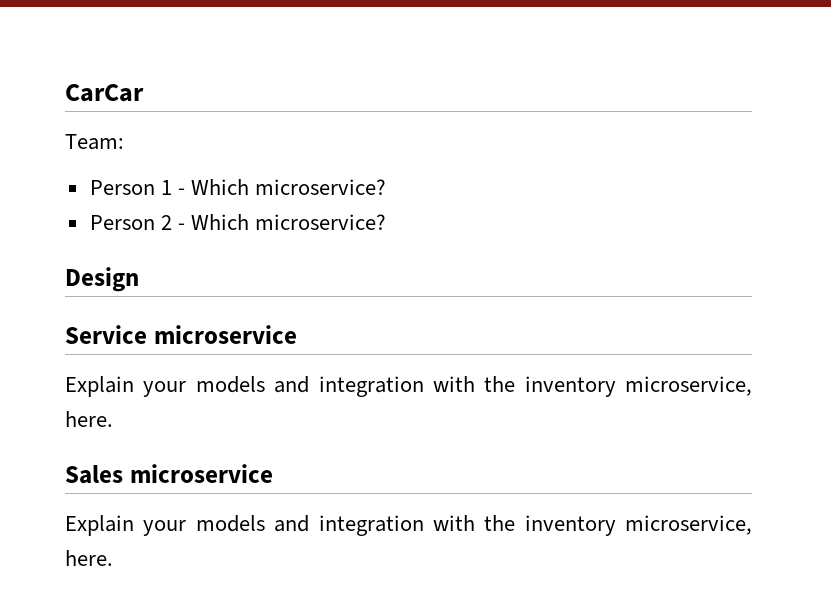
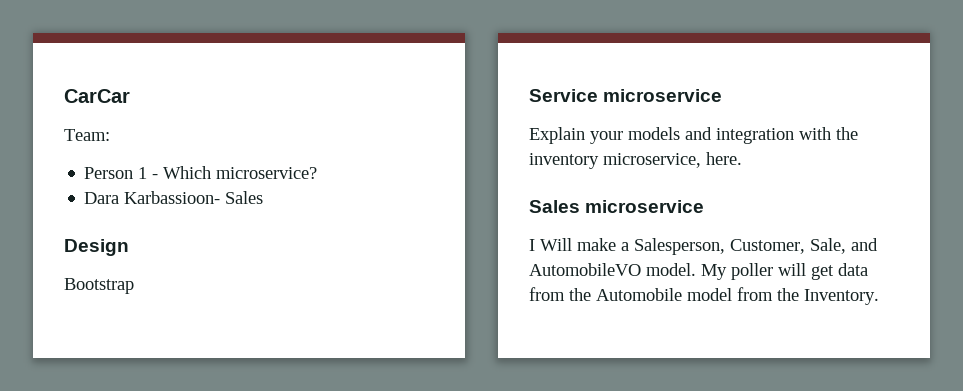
[89,214,387,230] Person 2 - Which microservice? -> [84,191,264,204] Dara Karbassioon- Sales
(139, 279) none -> [64,278,134,294] // Bootstrap
[65,515,752,536] [65,550,113,566] Explain your models and integration with the inventory microservice, here. -> [529,238,878,255] [529,263,868,280] [529,287,879,305] I Will make a Salesperson, Customer, Sale, and AutomobileVO model. My poller will get data from the Automobile model from the Inventory.

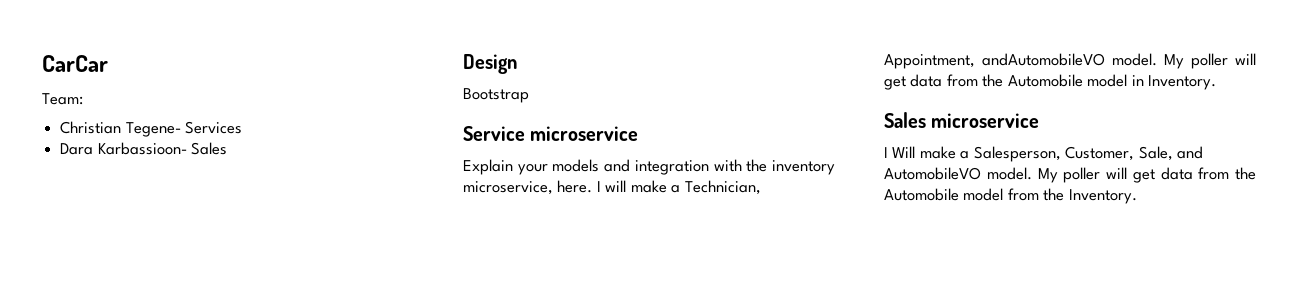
[84,166,318,179] Person 1 - Which microservice? -> [60,121,243,137] Christian Tegene- Services
(742, 158) none -> [596,180,761,195] [884,53,1256,69] [884,74,1217,90] I will make a Technician, Appointment, andAutomobileVO model. My poller will get data from the Automobile model in Inventory.

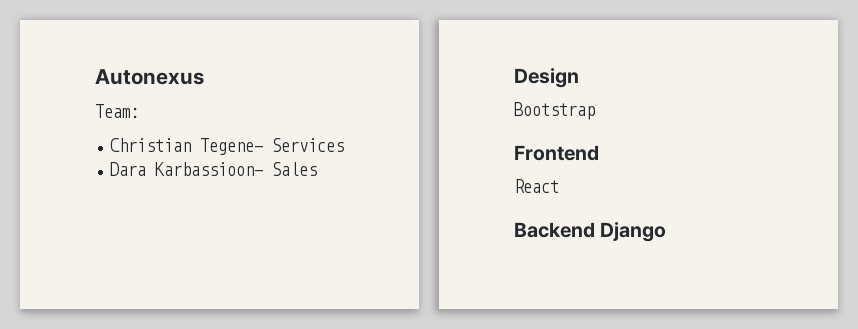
[42,55,108,72] CarCar -> [95,69,204,85] Autonexus
[463,126,639,141] [463,159,835,175] [463,180,761,195] [884,53,1256,69] [884,74,1217,90] [884,112,1040,128] [884,146,1204,162] [884,167,1256,183] [884,188,1137,204] Service microservice // Explain your models and integration with the inventory microservice, here. I will make a Technician, Appointment, andAutomobileVO model. My poller will get data from the Automobile model in Inventory. // Sales microservice // I Will make a Salesperson, Customer, Sale, and AutomobileVO model. My poller will get data from the Automobile model from the Inventory. -> [514,145,599,161] [514,179,559,193] [514,222,667,242] Frontend // React // Backend Django

